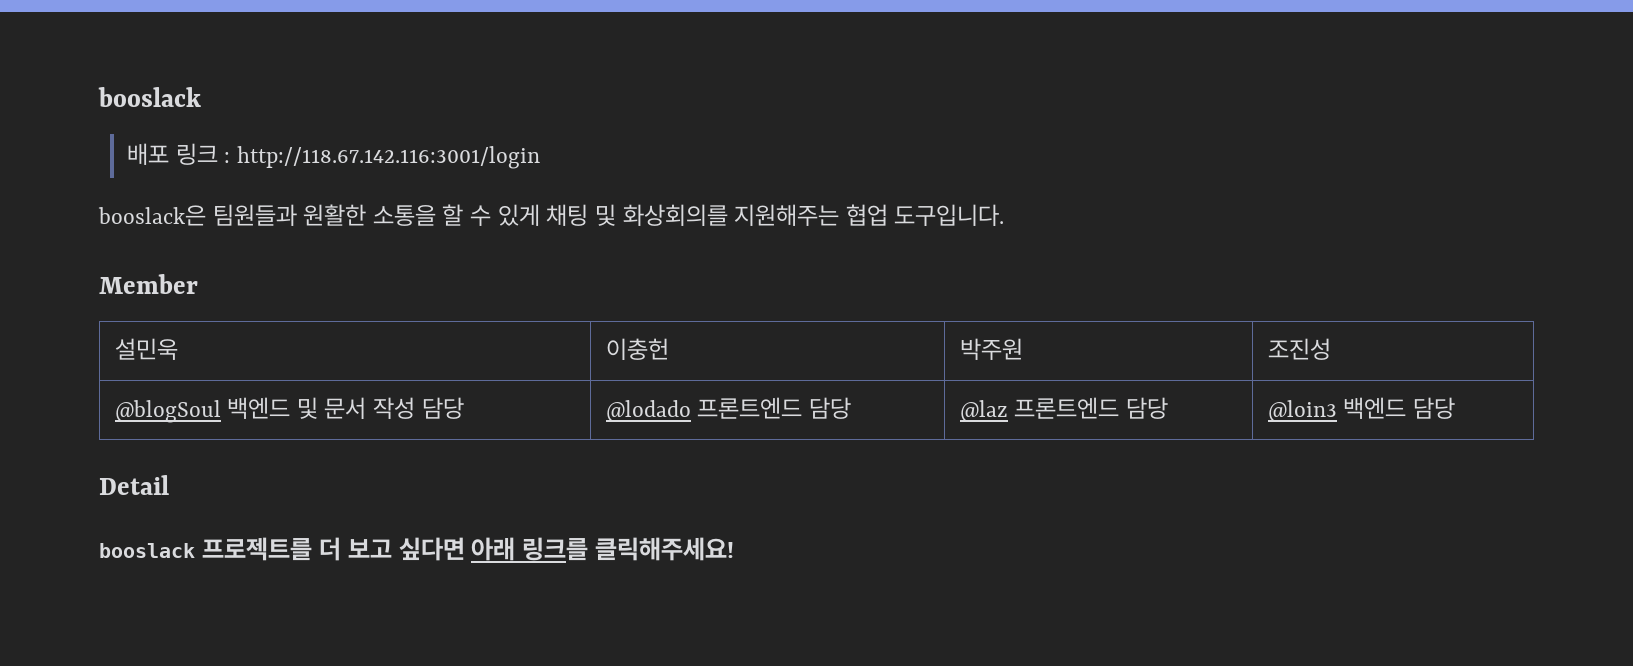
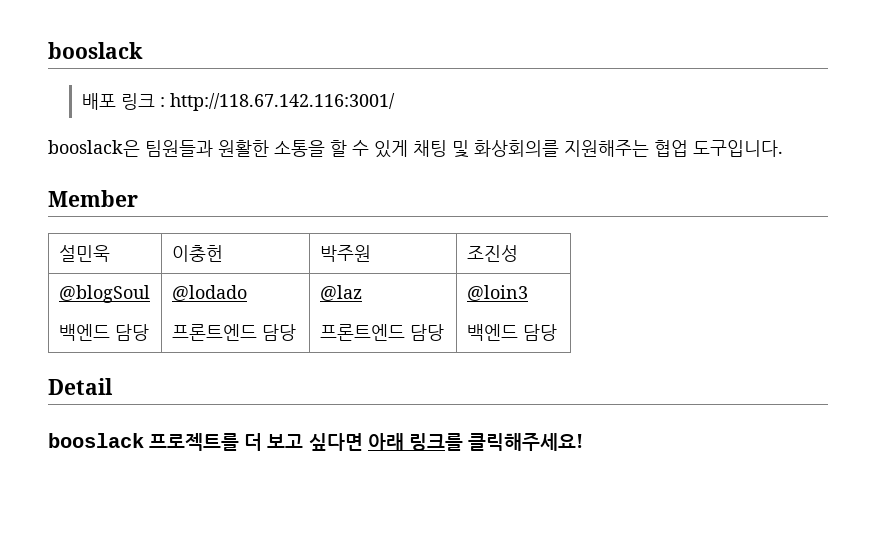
[237,146,541,169] http://118.67.142.116:3001/login -> [169,93,395,111] http://118.67.142.116:3001/
[227,397,416,419] 백엔드 및 문서 작성 -> [58,324,110,341] // 백엔드
(691, 411) none -> (247, 293) //
(1008, 411) none -> (362, 293) //
(1337, 411) none -> (528, 293) //

